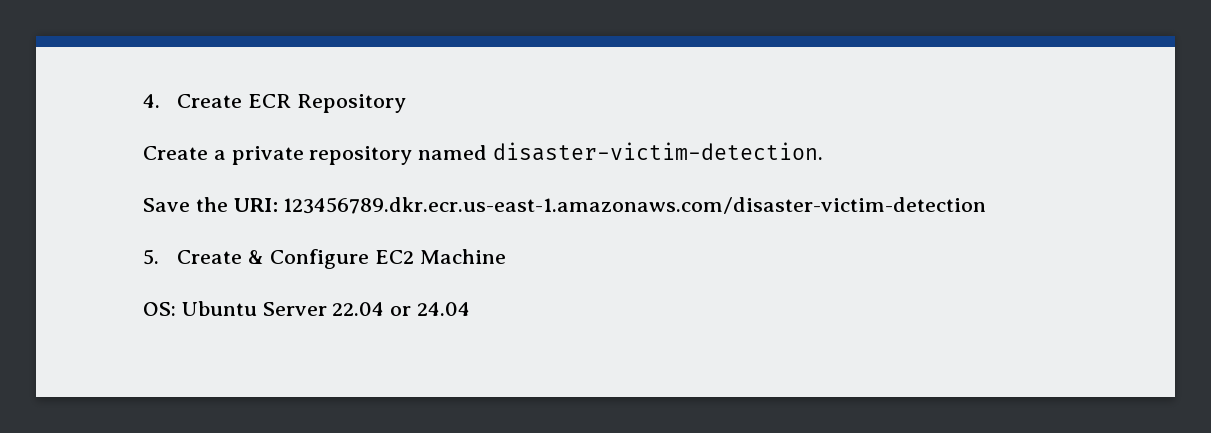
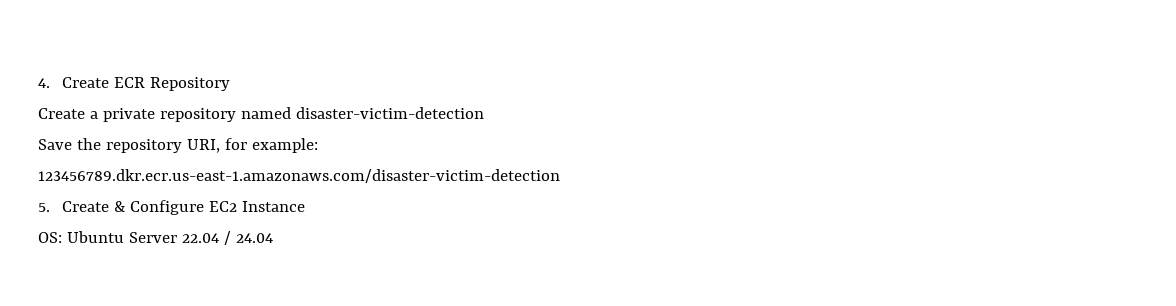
[493,142,824,161] disaster-victim-detection. -> [295,107,484,119] disaster-victim-detection
[233,198,278,212] URI: -> [105,138,318,153] repository URI, for example: //
[419,249,506,264] Machine -> [242,201,306,212] Instance
[390,306,412,316] or -> [223,231,231,245] /

